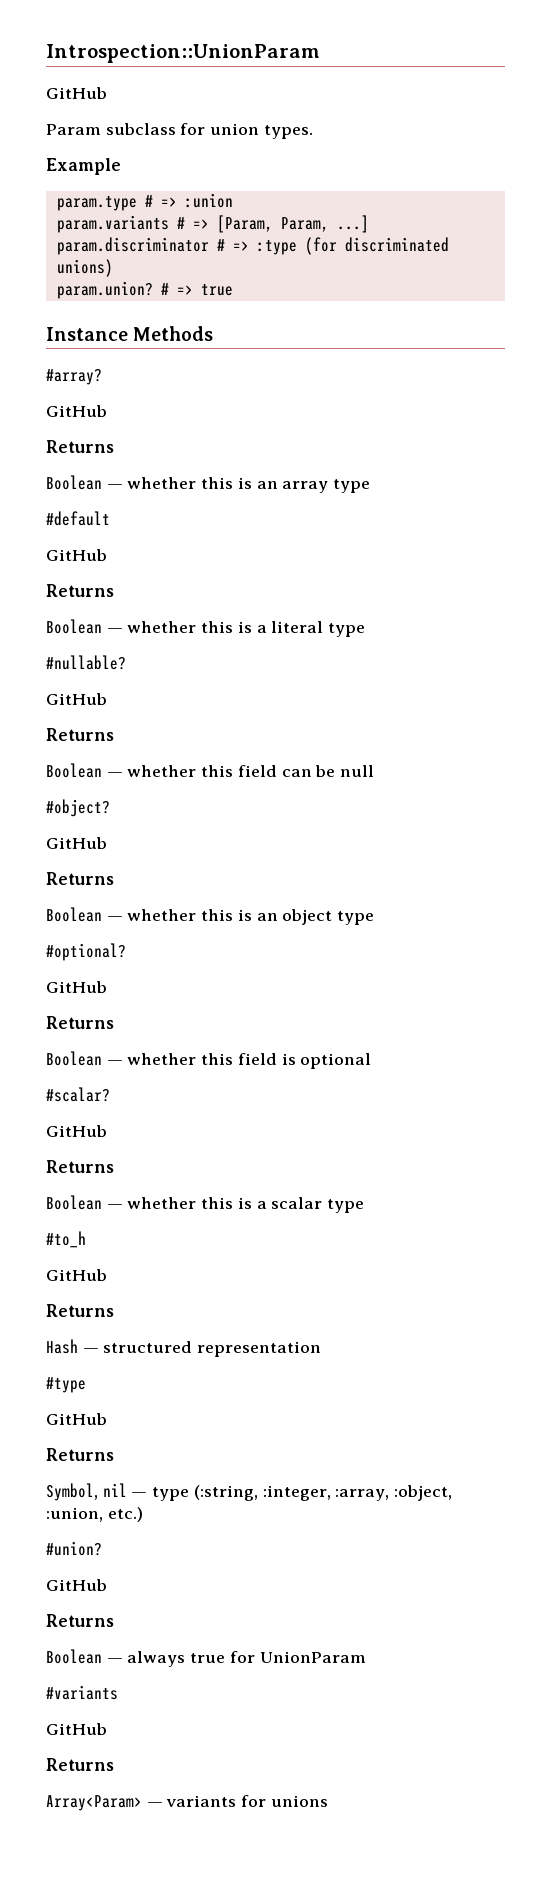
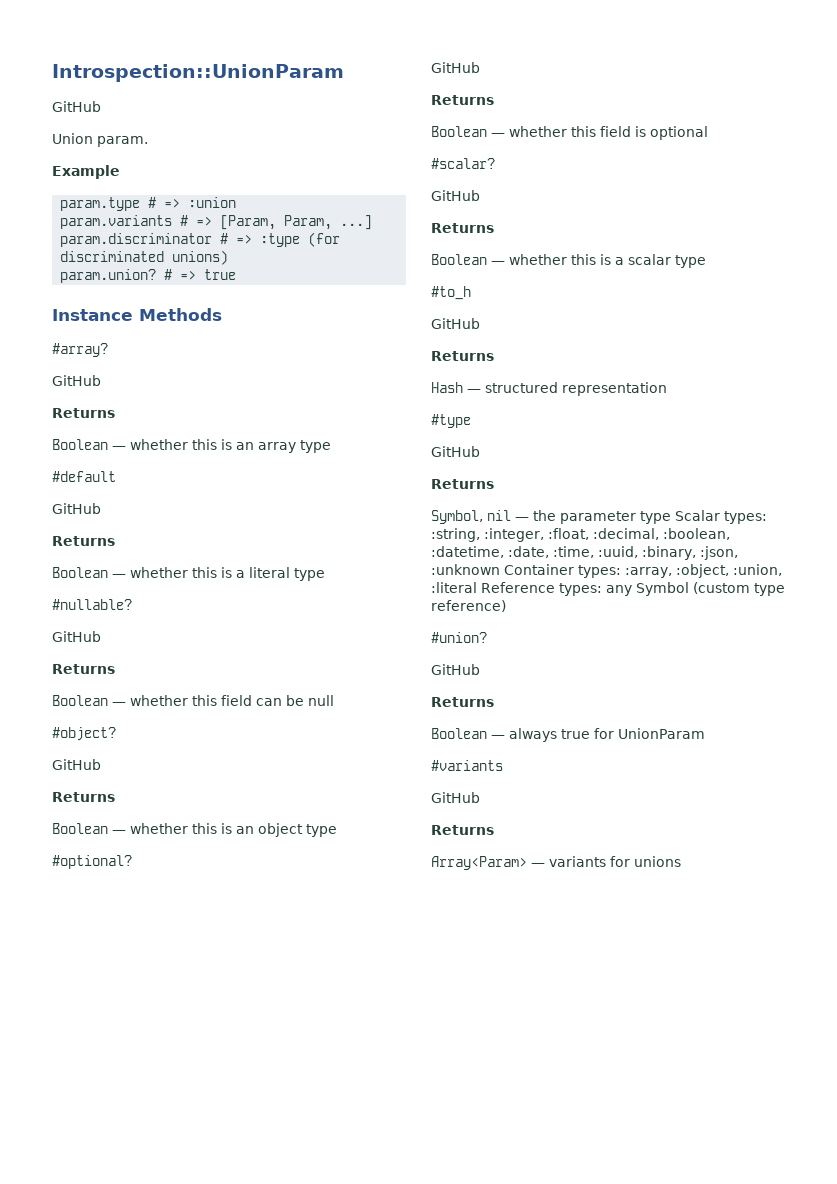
[46,123,313,139] Param subclass for union types. -> [52,133,148,147] Union param.
[152,1485,453,1501] [46,1507,143,1522] type (:string, :integer, :array, :object, :union, etc.) -> [533,510,767,524] [431,528,730,542] [431,546,738,560] [431,564,782,578] [431,582,785,596] [431,600,506,612] the parameter type Scalar types: :string, :integer, :float, :decimal, :boolean, :datetime, :date, :time, :uuid, :binary, :json, :unknown Container types: :array, :object, :union, :literal Reference types: any Symbol (custom type reference)

